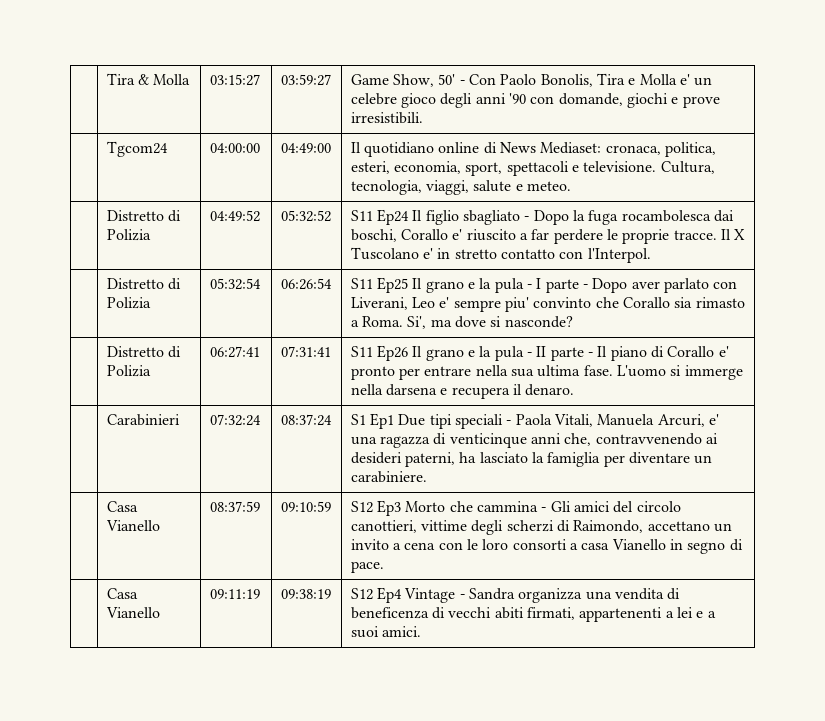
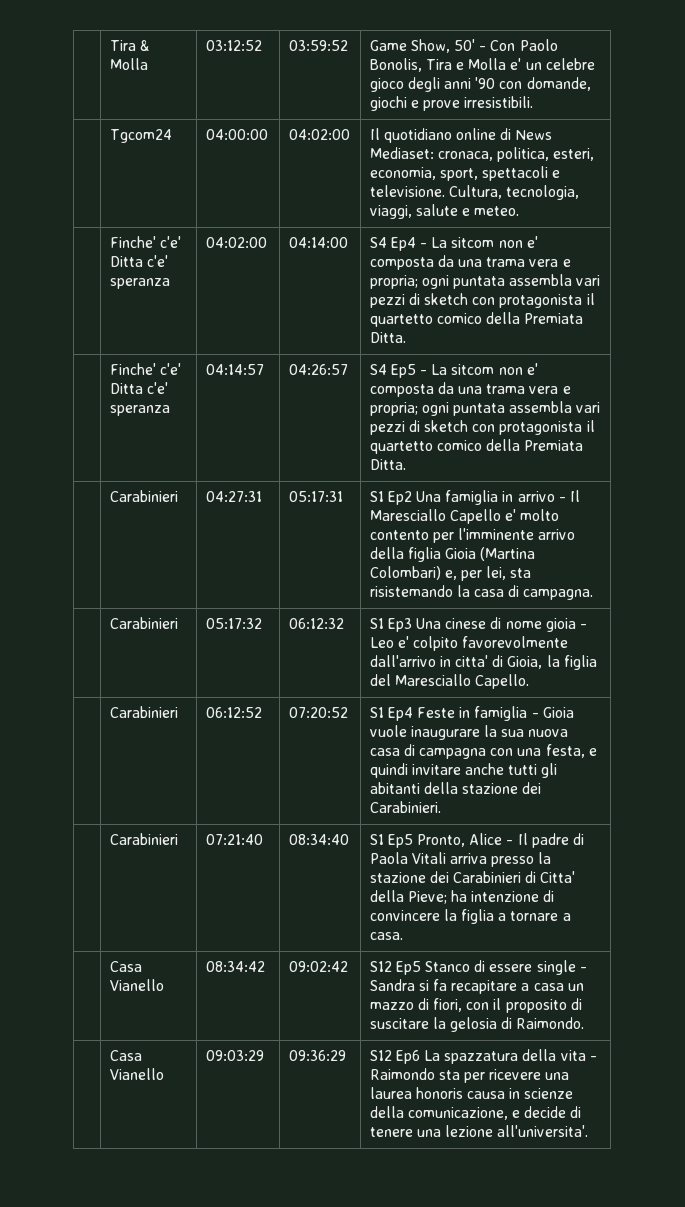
[209,74,260,86] [280,74,331,86] 03:15:27 | 03:59:27 -> [205,40,262,51] [288,40,348,51] 03:12:52 | 03:59:52
[280,143,331,153] 04:49:00 -> [288,129,350,140] 04:02:00
[106,210,182,222] [106,229,151,241] [209,210,260,222] [280,210,331,222] [350,209,734,225] [350,229,746,244] [350,247,651,263] [106,278,182,290] [106,297,151,309] [209,278,261,290] [280,278,332,290] [350,277,738,293] [350,297,745,312] [350,316,573,329] [106,346,182,358] [106,365,151,377] [209,346,260,358] [280,346,331,357] [350,345,729,361] [350,365,743,380] [350,384,575,399] [106,414,180,426] [209,414,261,426] [280,414,332,426] [350,413,719,429] [350,433,718,448] [350,452,713,467] [350,471,427,483] [106,501,138,512] [105,520,160,531] [209,501,260,512] [280,501,331,512] [350,500,681,516] [350,520,732,535] [350,539,743,554] [350,561,384,573] [106,588,138,599] [105,607,160,618] [209,589,260,599] [280,589,331,599] [350,587,681,603] [350,607,716,622] [350,626,422,638] Distretto di Polizia | 04:49:52 | 05:32:52 | S11 Ep24 Il figlio sbagliato - Dopo la fuga rocambolesca dai boschi, Corallo e' riuscito a far perdere le proprie tracce. Il X Tuscolano e' in stretto contatto con l'Interpol. // | Distretto di Polizia | 05:32:54 | 06:26:54 | S11 Ep25 Il grano e la pula - I parte - Dopo aver parlato con Liverani, Leo e' sempre piu' convinto che Corallo sia rimasto a Roma. Si', ma dove si nasconde? // | Distretto di Polizia | 06:27:41 | 07:31:41 | S11 Ep26 Il grano e la pula - II parte - Il piano di Corallo e' pronto per entrare nella sua ultima fase. L'uomo si immerge nella darsena e recupera il denaro. // | Carabinieri | 07:32:24 | 08:37:24 | S1 Ep1 Due tipi speciali - Paola Vitali, Manuela Arcuri, e' una ragazza di venticinque anni che, contravvenendo ai desideri paterni, ha lasciato la famiglia per diventare un carabiniere. // | Casa Vianello | 08:37:59 | 09:10:59 | S12 Ep3 Morto che cammina - Gli amici del circolo canottieri, vittime degli scherzi di Raimondo, accettano un invito a cena con le loro consorti a casa Vianello in segno di pace. // | Casa Vianello | 09:11:19 | 09:38:19 | S12 Ep4 Vintage - Sandra organizza una vendita di beneficenza di vecchi abiti firmati, appartenenti a lei e a suoi amici. -> [109,236,181,248] [109,255,168,267] [109,278,170,289] [205,237,267,248] [288,237,348,248] [369,236,538,251] [369,255,571,270] [369,274,601,289] [369,293,595,308] [369,312,584,327] [369,332,406,343] [109,363,181,375] [109,382,168,394] [109,405,170,416] [205,364,264,375] [288,364,348,375] [369,363,538,378] [369,382,571,397] [369,401,601,416] [369,420,595,435] [369,439,584,454] [369,459,406,470] [109,490,178,502] [205,491,262,502] [288,491,343,502] [369,490,580,505] [369,509,560,524] [369,528,576,543] [369,547,536,562] [369,566,532,581] [369,585,594,600] [109,617,178,629] [205,618,262,629] [288,618,344,629] [369,617,587,632] [369,636,569,651] [369,655,597,670] [369,674,530,689] [109,706,178,718] [205,707,262,718] [288,707,348,718] [369,706,574,721] [369,725,569,740] [369,744,597,759] [369,763,558,778] [369,782,542,794] [369,801,441,813] [109,833,178,845] [205,834,263,845] [288,834,349,845] [369,833,584,848] [369,852,552,867] [369,871,576,883] [369,890,555,904] [369,909,571,924] [369,932,403,940] [109,961,142,972] [109,979,164,991] [205,961,265,972] [288,961,348,972] [369,960,587,975] [369,979,584,994] [369,998,582,1013] [369,1017,585,1032] [109,1050,142,1061] [109,1068,164,1080] [205,1050,264,1061] [288,1050,346,1061] [369,1049,597,1064] [369,1068,570,1083] [369,1087,574,1099] [369,1106,582,1120] [369,1125,589,1137] Finche' c'e' Ditta c'e' speranza | 04:02:00 | 04:14:00 | S4 Ep4 - La sitcom non e' composta da una trama vera e propria; ogni puntata assembla vari pezzi di sketch con protagonista il quartetto comico della Premiata Ditta. // | Finche' c'e' Ditta c'e' speranza | 04:14:57 | 04:26:57 | S4 Ep5 - La sitcom non e' composta da una trama vera e propria; ogni puntata assembla vari pezzi di sketch con protagonista il quartetto comico della Premiata Ditta. // | Carabinieri | 04:27:31 | 05:17:31 | S1 Ep2 Una famiglia in arrivo - Il Maresciallo Capello e' molto contento per l'imminente arrivo della figlia Gioia (Martina Colombari) e, per lei, sta risistemando la casa di campagna. // | Carabinieri | 05:17:32 | 06:12:32 | S1 Ep3 Una cinese di nome gioia - Leo e' colpito favorevolmente dall'arrivo in citta' di Gioia, la figlia del Maresciallo Capello. // | Carabinieri | 06:12:52 | 07:20:52 | S1 Ep4 Feste in famiglia - Gioia vuole inaugurare la sua nuova casa di campagna con una festa, e quindi invitare anche tutti gli abitanti della stazione dei Carabinieri. // | Carabinieri | 07:21:40 | 08:34:40 | S1 Ep5 Pronto, Alice - Il padre di Paola Vitali arriva presso la stazione dei Carabinieri di Citta' della Pieve; ha intenzione di convincere la figlia a tornare a casa. // | Casa Vianello | 08:34:42 | 09:02:42 | S12 Ep5 Stanco di essere single - Sandra si fa recapitare a casa un mazzo di fiori, con il proposito di suscitare la gelosia di Raimondo. // | Casa Vianello | 09:03:29 | 09:36:29 | S12 Ep6 La spazzatura della vita - Raimondo sta per ricevere una laurea honoris causa in scienze della comunicazione, e decide di tenere una lezione all'universita'.

